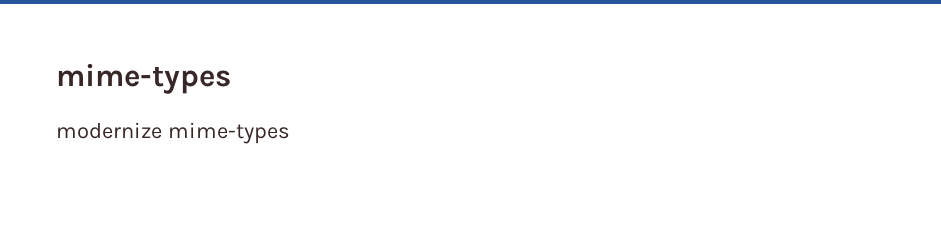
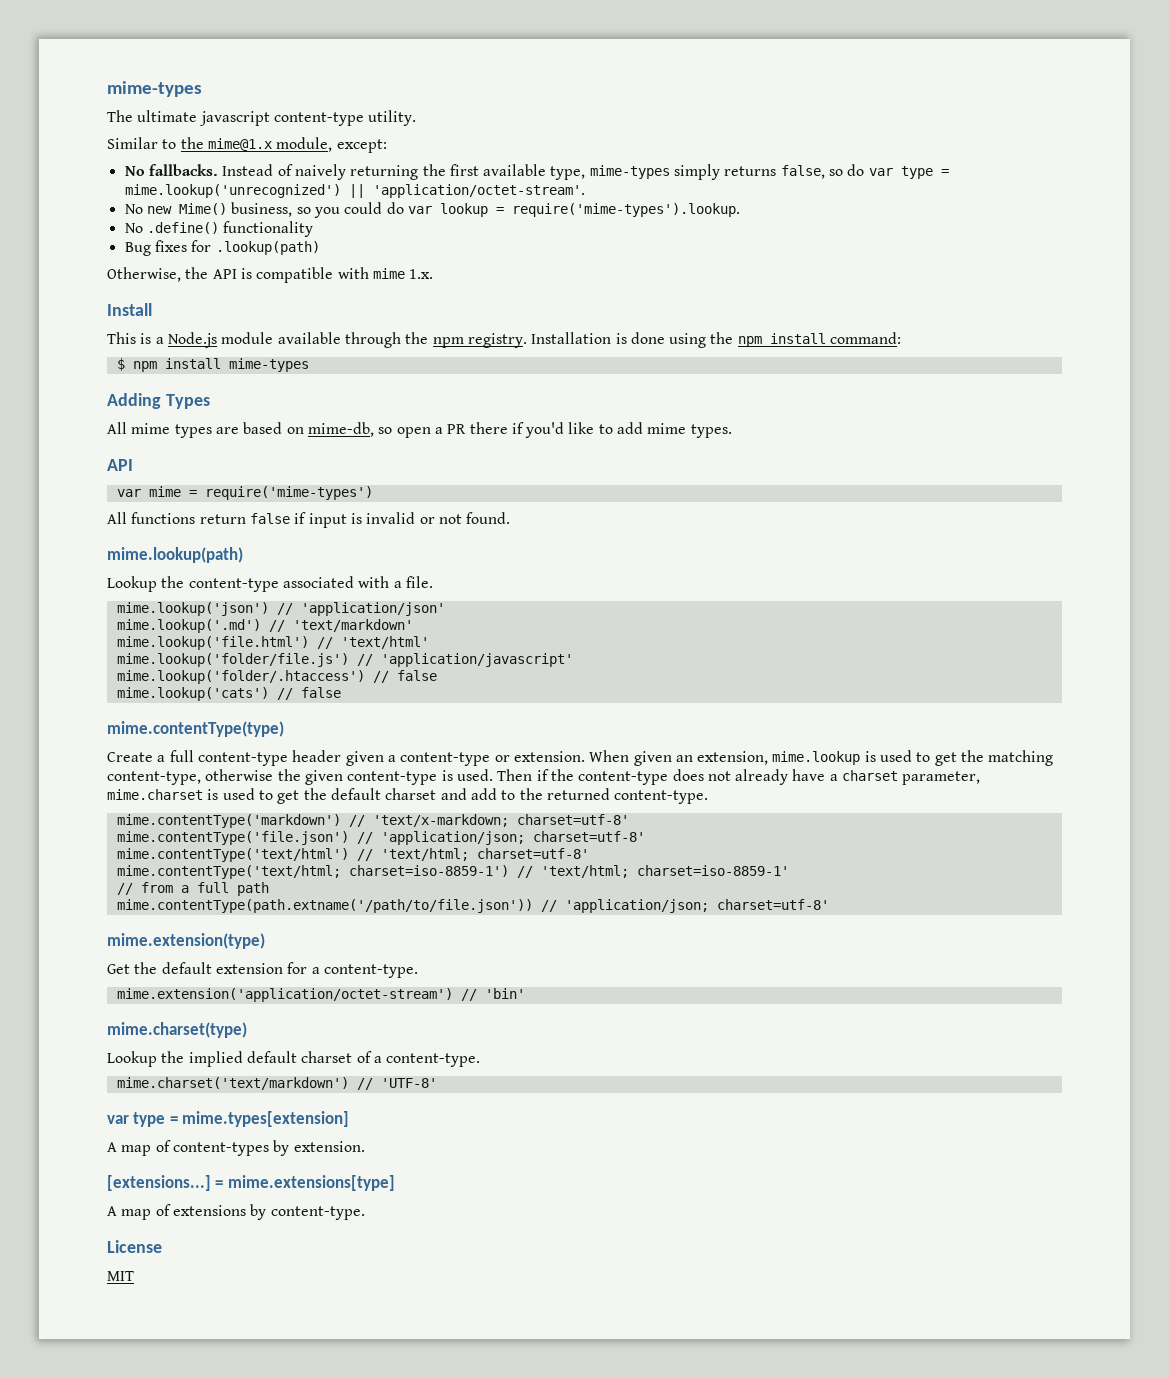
[56,63,231,94] [56,122,290,144] mime-types // modernize mime-types -> [107,81,202,97] [107,110,417,126] [107,137,387,153] [124,164,949,180] [124,184,585,198] [124,202,740,218] [124,221,314,237] [124,240,320,256] [107,267,434,283] [107,303,152,316] [107,332,902,348] [116,358,309,372] [107,393,210,409] [107,422,732,438] [107,459,133,471] [116,486,373,500] [107,512,511,528] [107,547,243,563] [107,576,433,592] [116,602,445,616] [116,619,413,633] [116,636,429,650] [116,653,573,667] [116,670,437,684] [116,687,341,701] [107,721,284,737] [107,750,1054,766] [107,769,981,785] [107,788,709,804] [116,814,629,828] [116,831,645,845] [116,848,589,862] [116,865,789,879] [116,882,269,896] [116,899,829,913] [107,933,265,949] [107,962,418,978] [116,988,525,1002] [107,1022,247,1038] [107,1051,481,1067] [116,1077,437,1090] [107,1111,350,1127] [107,1140,365,1156] [107,1175,395,1191] [107,1204,365,1220] [107,1240,162,1253] [107,1271,134,1281] mime-types // The ultimate javascript content-type utility. // Similar to the mime@1.x module, except: // No fallbacks. Instead of naively returning the first available type, mime-types simply returns false, so do var type = mime.lookup('unrecognized') || 'application/octet-stream'. // No new Mime() business, so you could do var lookup = require('mime-types').lookup. // No .define() functionality // Bug fixes for .lookup(path) // Otherwise, the API is compatible with mime 1.x. // Install // This is a Node.js module available through the npm registry. Installation is done using the npm install command: // $ npm install mime-types // Adding Types // All mime types are based on mime-db, so open a PR there if you'd like to add mime types. // API // var mime = require('mime-types') // All functions return false if input is invalid or not found. // mime.lookup(path) // Lookup the content-type associated with a file. // mime.lookup('json') // 'application/json' // mime.lookup('.md') // 'text/markdown' // mime.lookup('file.html') // 'text/html' // mime.lookup('folder/file.js') // 'application/javascript' // mime.lookup('folder/.htaccess') // false // mime.lookup('cats') // false // mime.contentType(type) // Create a full content-type header given a content-type or extension. When given an extension, mime.lookup is used to get the matching content-type, otherwise the given content-type is used. Then if the content-type does not already have a charset parameter, mime.charset is used to get the default charset and add to the returned content-type. // mime.contentType('markdown') // 'text/x-markdown; charset=utf-8' // mime.contentType('file.json') // 'application/json; charset=utf-8' // mime.contentType('text/html') // 'text/html; charset=utf-8' // mime.contentType('text/html; charset=iso-8859-1') // 'text/html; charset=iso-8859-1' // // from a full path // mime.contentType(path.extname('/path/to/file.json')) // 'application/json; charset=utf-8' // mime.extension(type) // Get the default extension for a content-type. // mime.extension('application/octet-stream') // 'bin' // mime.charset(type) // Lookup the implied default charset of a content-type. // mime.charset('text/markdown') // 'UTF-8' // var type = mime.types[extension] // A map of content-types by extension. // [extensions...] = mime.extensions[type] // A map of extensions by content-type. // License // MIT

